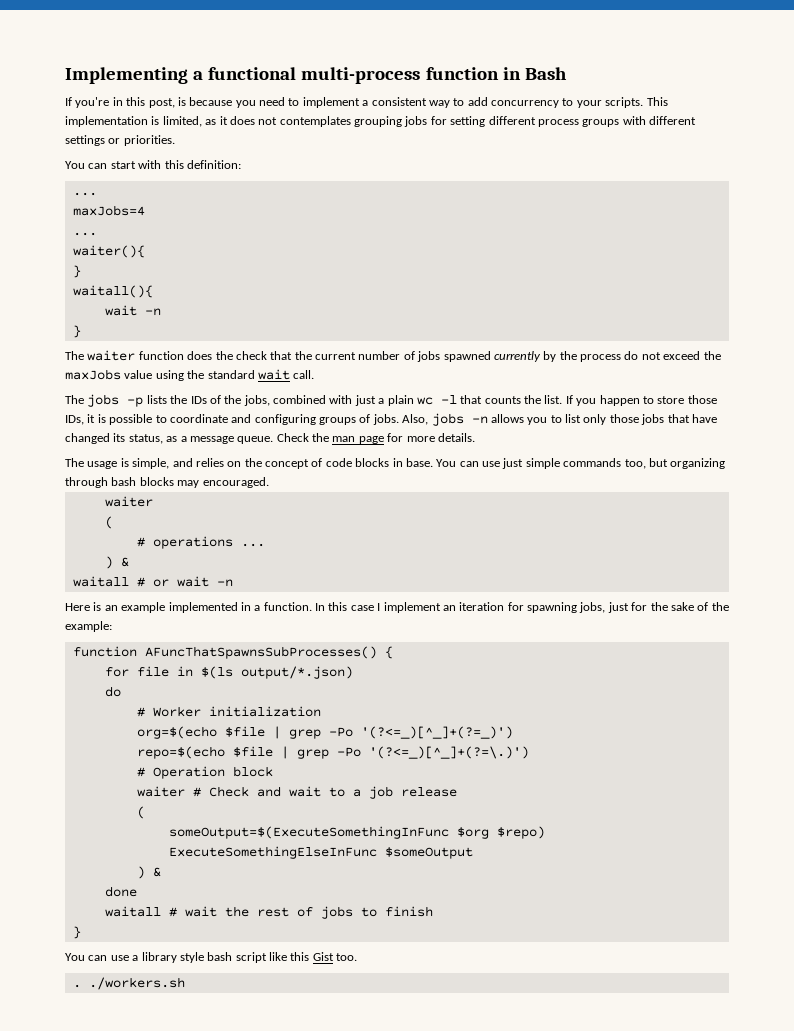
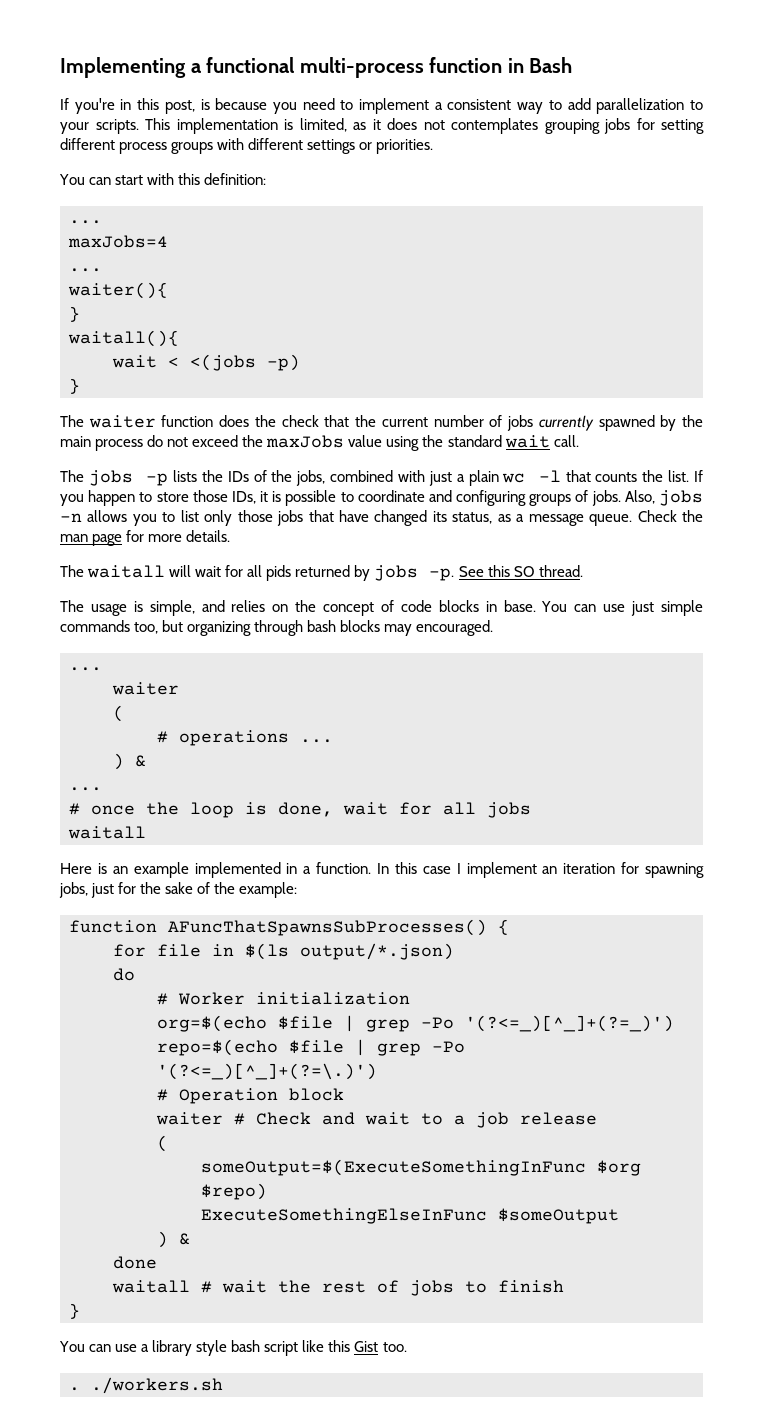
[491,100,559,108] concurrency -> [596,98,685,114] parallelization
[144,308,161,316] -n -> [168,354,300,371] < <(jobs -p)
[443,351,541,362] spawned currently -> [538,415,655,431] currently spawned
(577, 355) none -> [60,436,91,447] main
(475, 437) none -> [60,565,583,581] // The waitall will wait for all pids returned by jobs -p. See this SO thread.
(269, 482) none -> [69,667,102,671] // ...
[72,576,233,587] waitall # or wait -n -> [69,787,102,791] [69,802,531,818] [68,826,146,839] ... // # once the loop is done, wait for all jobs // waitall

